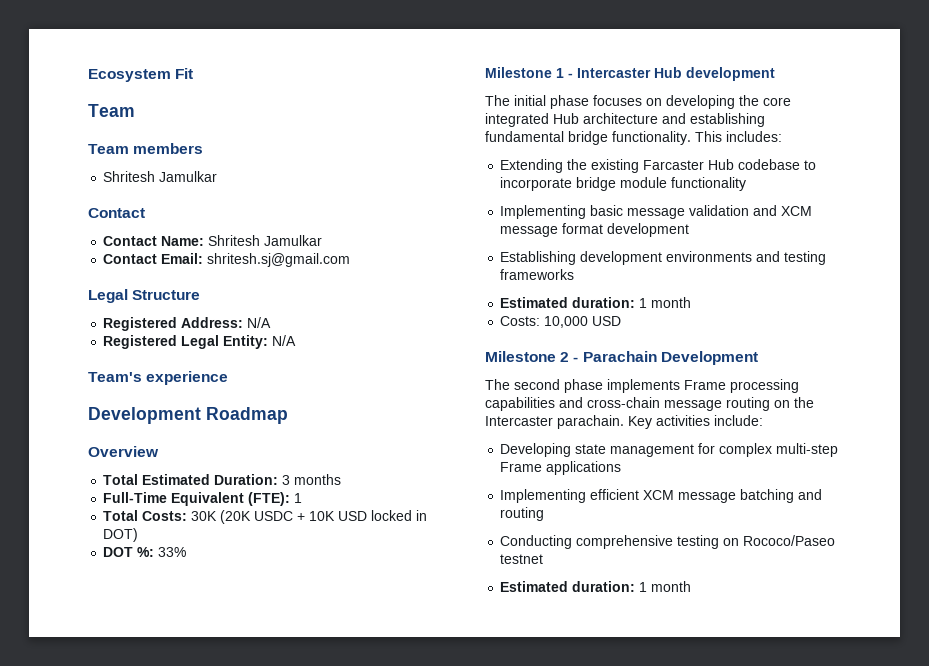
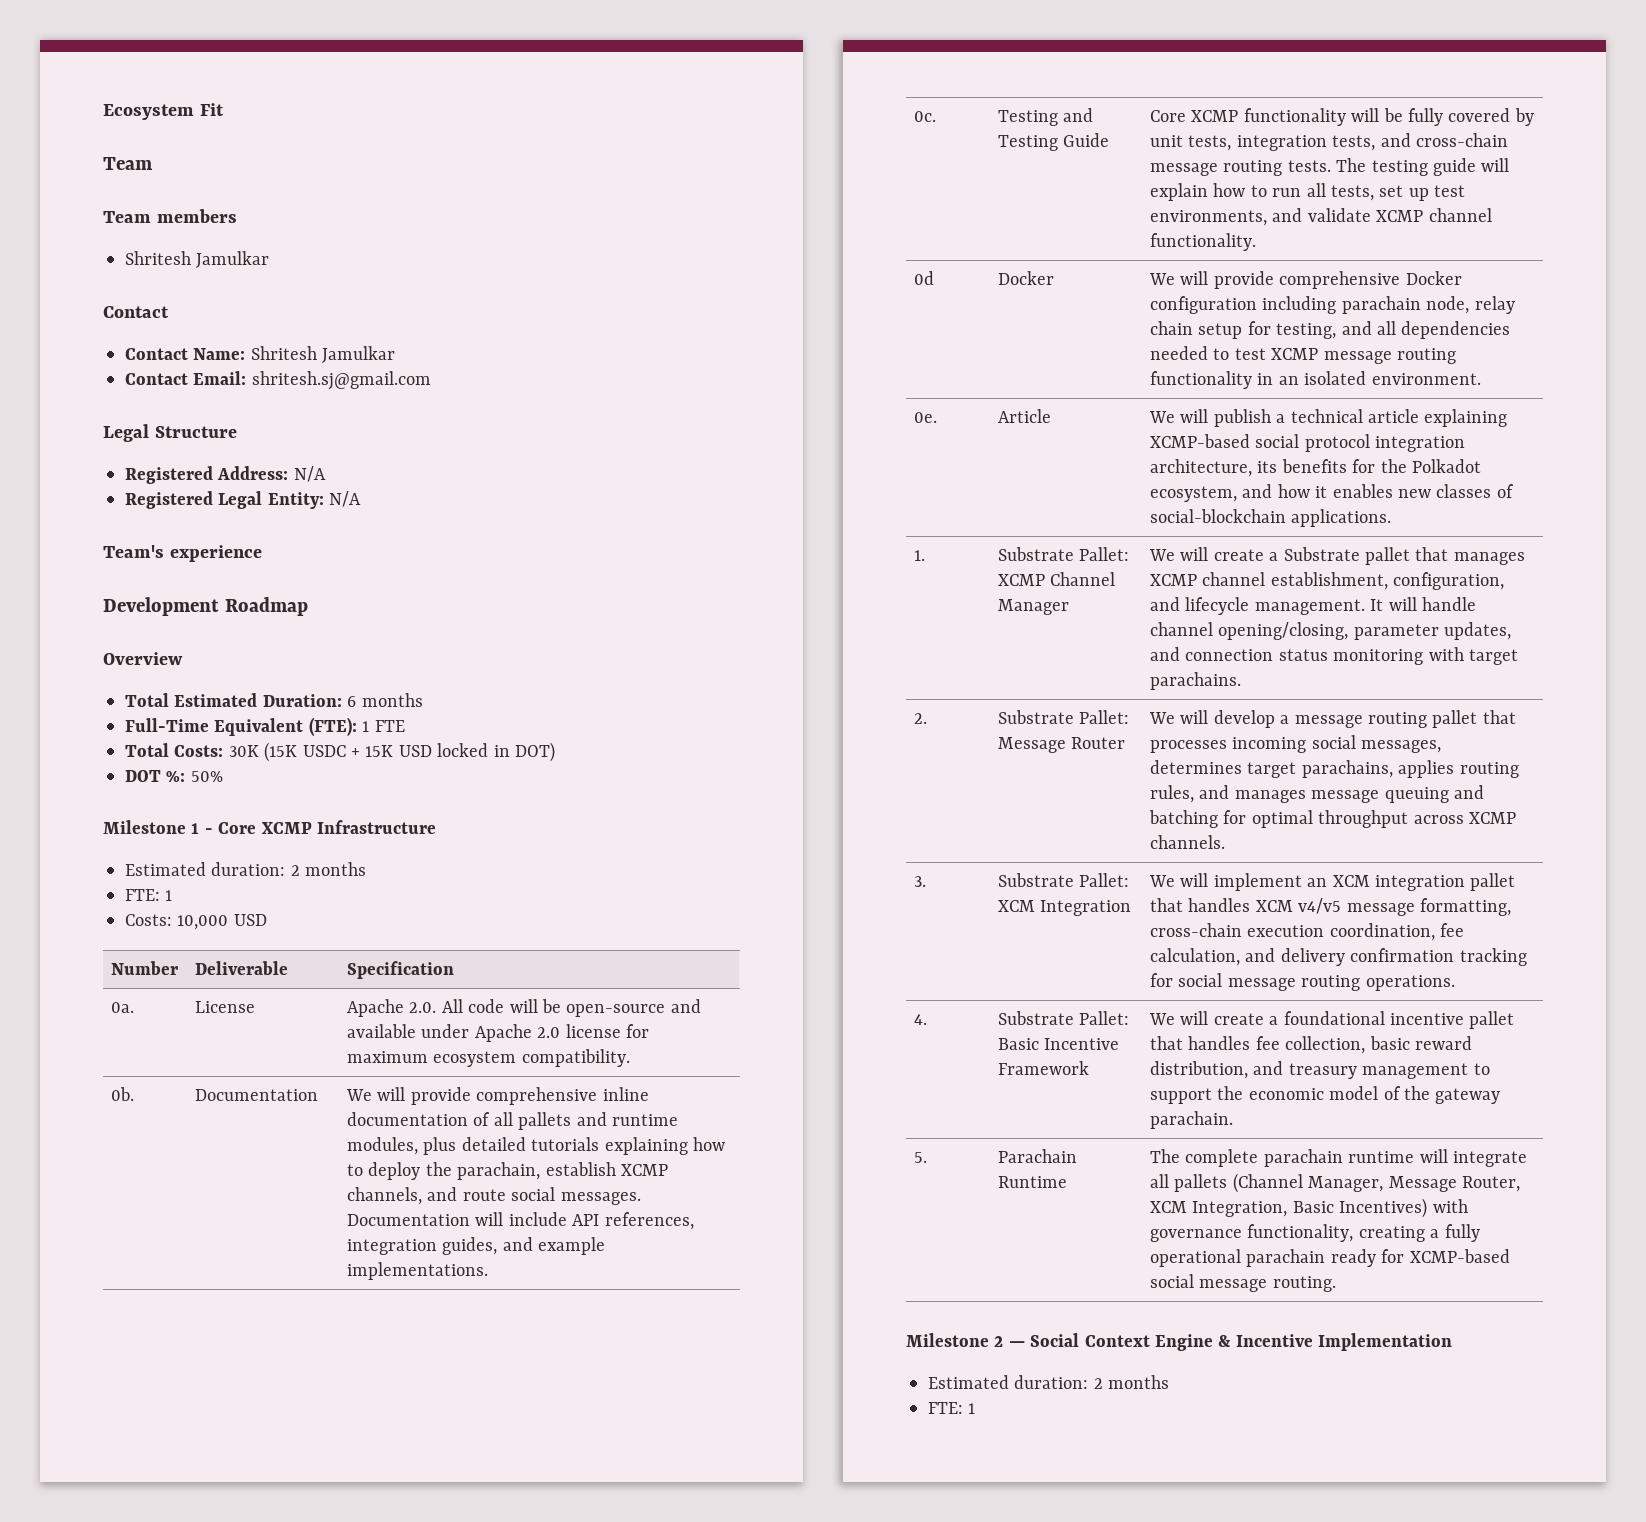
[282,475,291,485] 3 -> [347,696,357,707] 6
(303, 498) none -> [374,720,405,732] FTE
[220,510,252,524] (20K -> [264,742,298,762] (15K
[309,511,336,521] 10K -> [365,745,394,757] 15K
[158,547,187,557] 33% -> [190,771,223,782] 50%
[577,67,775,81] [485,95,791,109] [485,113,765,127] [485,131,782,145] [500,159,817,173] [500,177,747,191] [500,205,813,219] [500,223,690,237] [500,251,827,265] [500,269,575,280] [500,297,692,308] Intercaster Hub development // The initial phase focuses on developing the core integrated Hub architecture and establishing fundamental bridge functionality. This includes: // Extending the existing Farcaster Hub codebase to incorporate bridge module functionality // Implementing basic message validation and XCM message format development // Establishing development environments and testing frameworks // Estimated duration: 1 month -> [218,820,436,834] [125,862,367,876] [125,889,173,901] Core XCMP Infrastructure // Estimated duration: 2 months // FTE: 1
[485,351,758,365] [485,379,799,393] [485,397,814,411] [485,415,763,429] [500,443,839,457] [500,461,622,475] [500,489,823,503] [500,507,545,521] [500,535,836,549] [500,554,544,564] [500,581,692,592] // Milestone 2 - Parachain Development // The second phase implements Frame processing capabilities and cross-chain message routing on the Intercaster parachain. Key activities include: // Developing state management for complex multi-step Frame applications // Implementing efficient XCM message batching and routing // Conducting comprehensive testing on Rococo/Paseo testnet // Estimated duration: 1 month -> [111,961,179,975] [195,961,289,975] [347,961,455,979] [111,1002,135,1013] [195,1001,256,1013] [347,999,701,1017] [347,1024,650,1042] [347,1049,630,1067] [111,1087,135,1101] [195,1089,319,1101] [346,1087,649,1105] [347,1112,679,1130] [347,1137,726,1155] [347,1162,669,1180] [347,1187,641,1205] [347,1212,694,1230] [347,1237,606,1255] [347,1262,489,1280] [914,111,937,122] [998,108,1094,126] [998,133,1110,151] [1150,108,1534,126] [1150,133,1509,151] [1150,158,1510,176] [1150,183,1466,201] [1150,208,1492,226] [1150,233,1257,251] [914,271,935,285] [998,271,1055,285] [1149,271,1462,289] [1150,296,1515,314] [1150,321,1511,339] [1150,346,1457,364] [1150,371,1481,389] [914,412,938,423] [998,409,1052,423] [1149,409,1508,427] [1150,434,1466,452] [1150,459,1482,477] [1150,484,1514,502] [1150,509,1392,527] [914,550,926,561] [998,547,1130,561] [998,572,1116,586] [998,599,1070,615] [1149,547,1525,565] [1150,572,1505,590] [1150,597,1477,615] [1150,622,1512,640] [1150,647,1519,665] [1150,672,1242,690] [914,713,928,724] [998,710,1130,724] [998,737,1126,753] [1149,710,1516,728] [1150,735,1442,753] [1150,760,1519,778] [1150,785,1485,803] [1149,810,1517,828] [1150,835,1226,849] [914,876,927,887] [998,873,1130,887] [998,900,1132,916] [1149,873,1516,891] [1150,898,1512,916] [1150,923,1465,941] [1150,948,1527,966] [1150,973,1455,991] [914,1014,928,1025] [998,1011,1130,1025] [998,1038,1120,1050] [998,1061,1090,1075] [1149,1011,1515,1029] [1150,1036,1473,1054] [1150,1061,1490,1079] [1150,1086,1501,1104] [1150,1111,1234,1129] [914,1152,928,1163] [998,1149,1078,1163] [998,1176,1068,1188] [1150,1149,1528,1167] [1150,1173,1521,1193] [1150,1198,1468,1218] [1150,1224,1480,1242] [1150,1249,1510,1267] [1150,1274,1336,1292] [906,1333,1453,1351] [928,1375,1170,1389] [928,1402,976,1414] // Number | Deliverable | Specification // 0a. | License | Apache 2.0. All code will be open-source and available under Apache 2.0 license for maximum ecosystem compatibility. // 0b. | Documentation | We will provide comprehensive inline documentation of all pallets and runtime modules, plus detailed tutorials explaining how to deploy the parachain, establish XCMP channels, and route social messages. Documentation will include API references, integration guides, and example implementations. // 0c. | Testing and Testing Guide | Core XCMP functionality will be fully covered by unit tests, integration tests, and cross-chain message routing tests. The testing guide will explain how to run all tests, set up test environments, and validate XCMP channel functionality. // 0d | Docker | We will provide comprehensive Docker configuration including parachain node, relay chain setup for testing, and all dependencies needed to test XCMP message routing functionality in an isolated environment. // 0e. | Article | We will publish a technical article explaining XCMP-based social protocol integration architecture, its benefits for the Polkadot ecosystem, and how it enables new classes of social-blockchain applications. // 1. | Substrate Pallet: XCMP Channel Manager | We will create a Substrate pallet that manages XCMP channel establishment, configuration, and lifecycle management. It will handle channel opening/closing, parameter updates, and connection status monitoring with target parachains. // 2. | Substrate Pallet: Message Router | We will develop a message routing pallet that processes incoming social messages, determines target parachains, applies routing rules, and manages message queuing and batching for optimal throughput across XCMP channels. // 3. | Substrate Pallet: XCM Integration | We will implement an XCM integration pallet that handles XCM v4/v5 message formatting, cross-chain execution coordination, fee calculation, and delivery confirmation tracking for social message routing operations. // 4. | Substrate Pallet: Basic Incentive Framework | We will create a foundational incentive pallet that handles fee collection, basic reward distribution, and treasury management to support the economic model of the gateway parachain. // 5. | Parachain Runtime | The complete parachain runtime will integrate all pallets (Channel Manager, Message Router, XCM Integration, Basic Incentives) with governance functionality, creating a fully operational parachain ready for XCMP-based social message routing. // Milestone 2 — Social Context Engine & Incentive Implementation // Estimated duration: 2 months // FTE: 1

